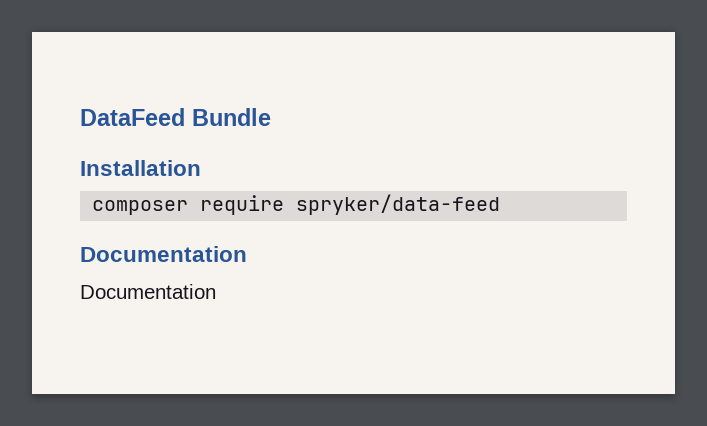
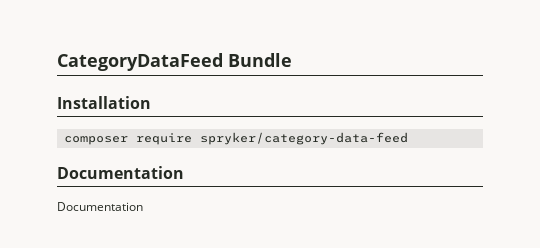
[80,108,185,126] DataFeed -> [57,53,223,71] CategoryDataFeed
[296,194,501,215] spryker/data-feed -> [199,132,408,145] spryker/category-data-feed

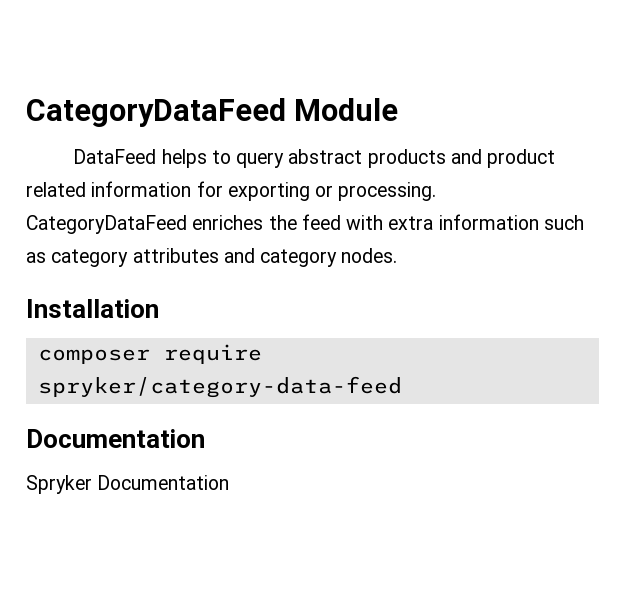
[57,53,292,71] CategoryDataFeed Bundle -> [26,98,399,127] [73,149,556,168] [26,181,437,201] [26,214,584,234] [26,248,398,267] CategoryDataFeed Module // DataFeed helps to query abstract products and product related information for exporting or processing. CategoryDataFeed enriches the feed with extra information such as category attributes and category nodes.
(184, 172) none -> [26,475,92,494] Spryker

